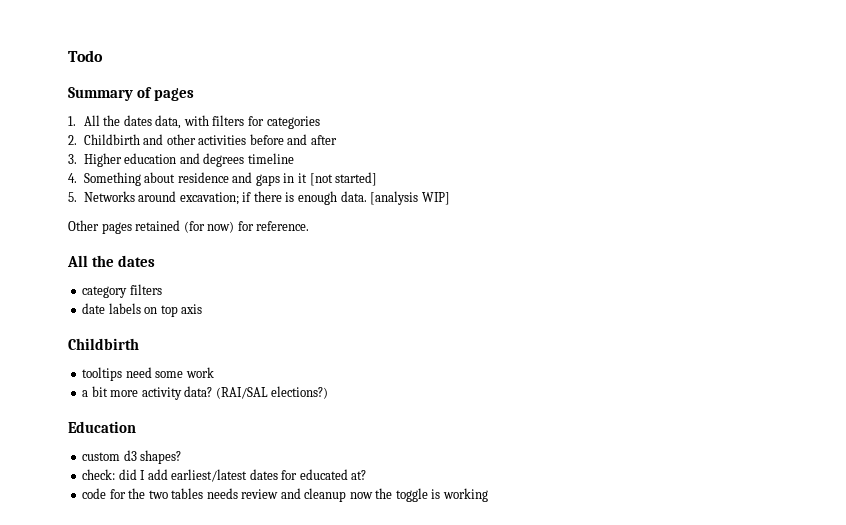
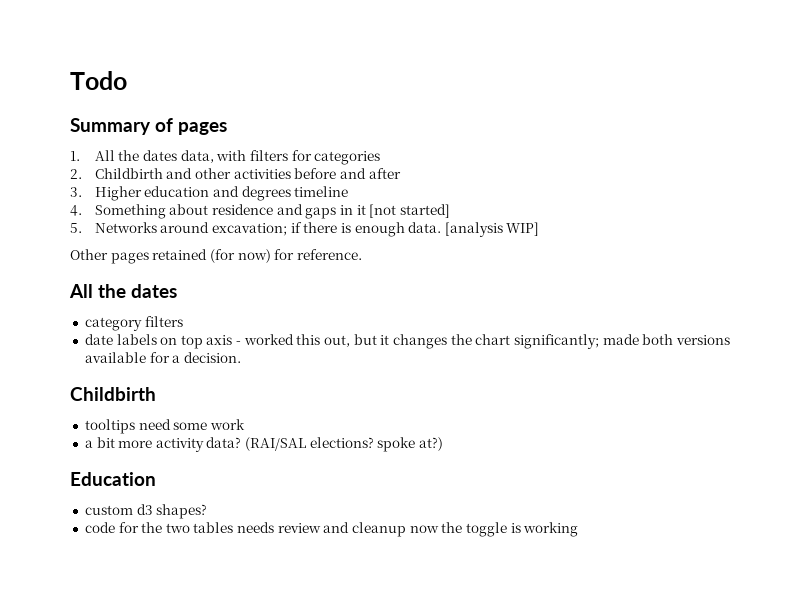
(203, 309) none -> [236,334,730,349] [84,352,241,363] - worked this out, but it changes the chart significantly; made both versions available for a decision.
[271,386,329,399] elections?) -> [309,437,444,452] elections? spoke at?)
[82,469,367,482] // check: did I add earliest/latest dates for educated at? -> (208, 511) none

